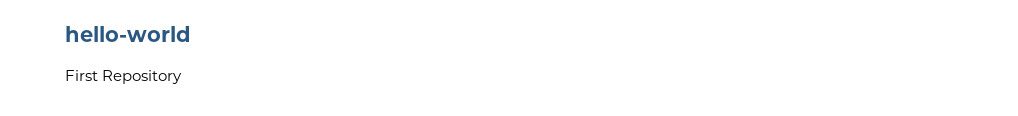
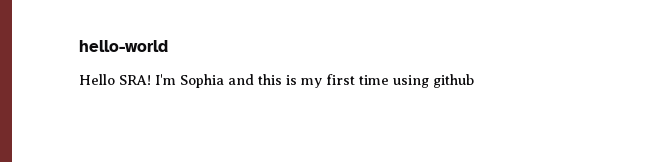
[65,70,183,84] First Repository -> [79,74,474,88] Hello SRA! I'm Sophia and this is my first time using github

